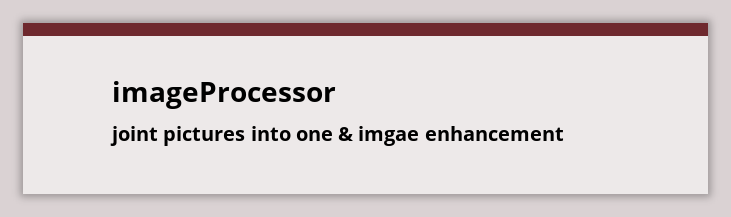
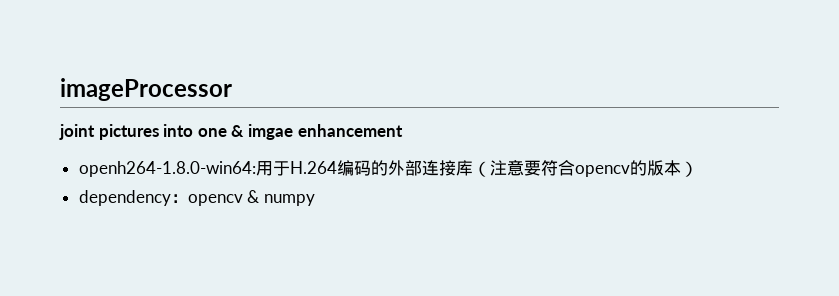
(564, 133) none -> [78,160,698,177] [78,190,315,206] // openh264-1.8.0-win64:用于H.264编码的外部连接库（注意要符合opencv的版本） // dependency：opencv & numpy

